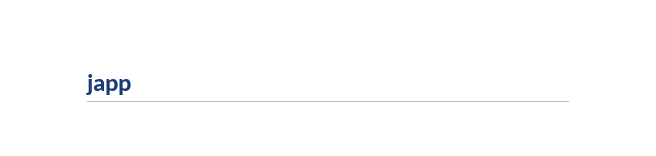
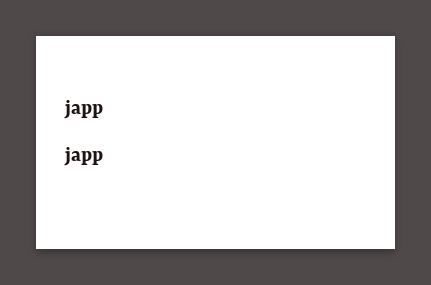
[86,74,131,95] japp -> [64,100,103,119] [64,147,103,166] japp // japp

